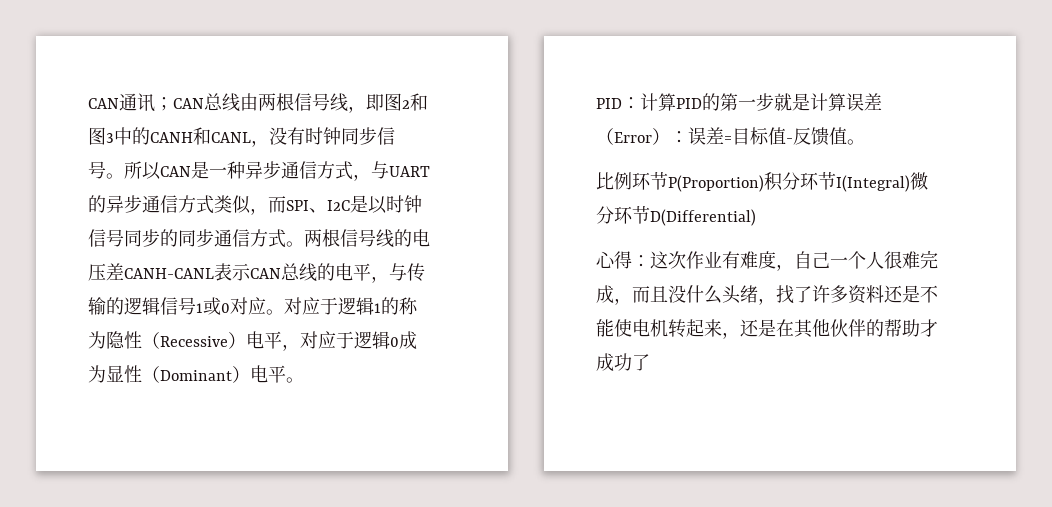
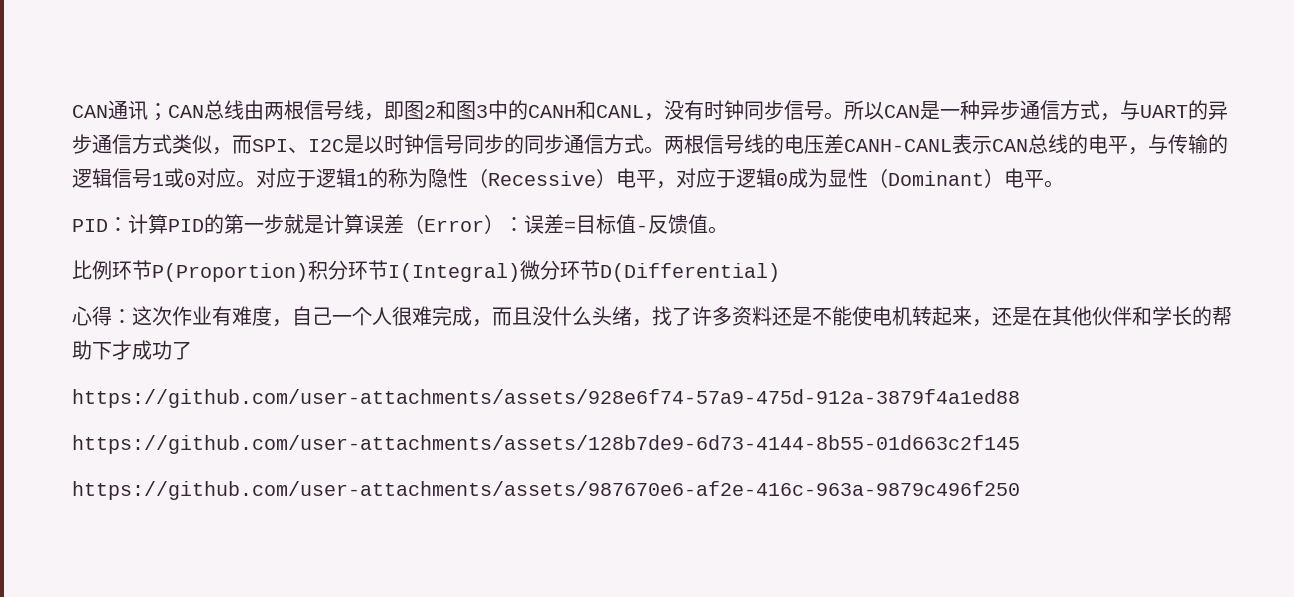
[866,319,920,337] 的帮助 -> [1132,306,1232,326] [72,340,112,360] 和学长的帮助下
(650, 362) none -> [72,389,1020,408] [72,435,1020,454] [72,481,1020,500] // https://github.com/user-attachments/assets/928e6f74-57a9-475d-912a-3879f4a1ed88 // https://github.com/user-attachments/assets/128b7de9-6d73-4144-8b55-01d663c2f145 // https://github.com/user-attachments/assets/987670e6-af2e-416c-963a-9879c496f250

